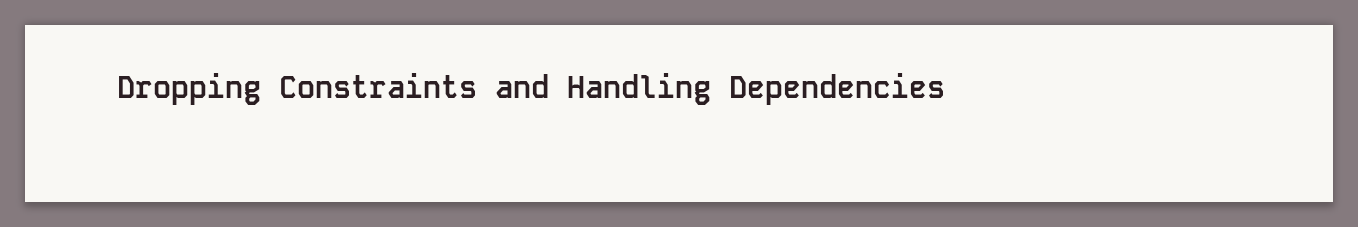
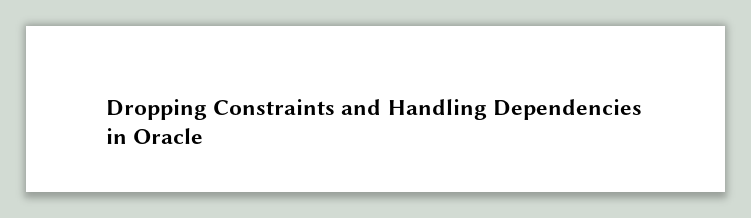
(945, 89) none -> [106,128,204,144] in Oracle

